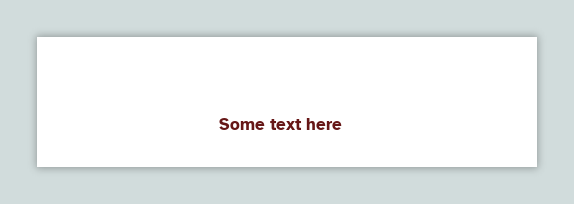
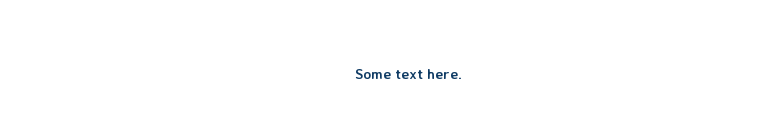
[306,118,342,130] here -> [426,69,462,79] here.

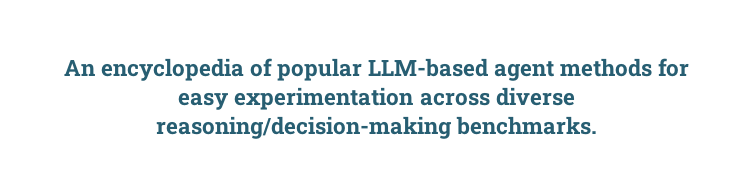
[354,69,462,79] Some text here. -> [63,58,690,81] [178,87,575,110] [155,116,598,139] An encyclopedia of popular LLM-based agent methods for easy experimentation across diverse reasoning/decision-making benchmarks.

